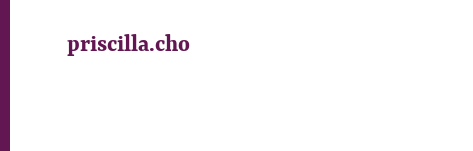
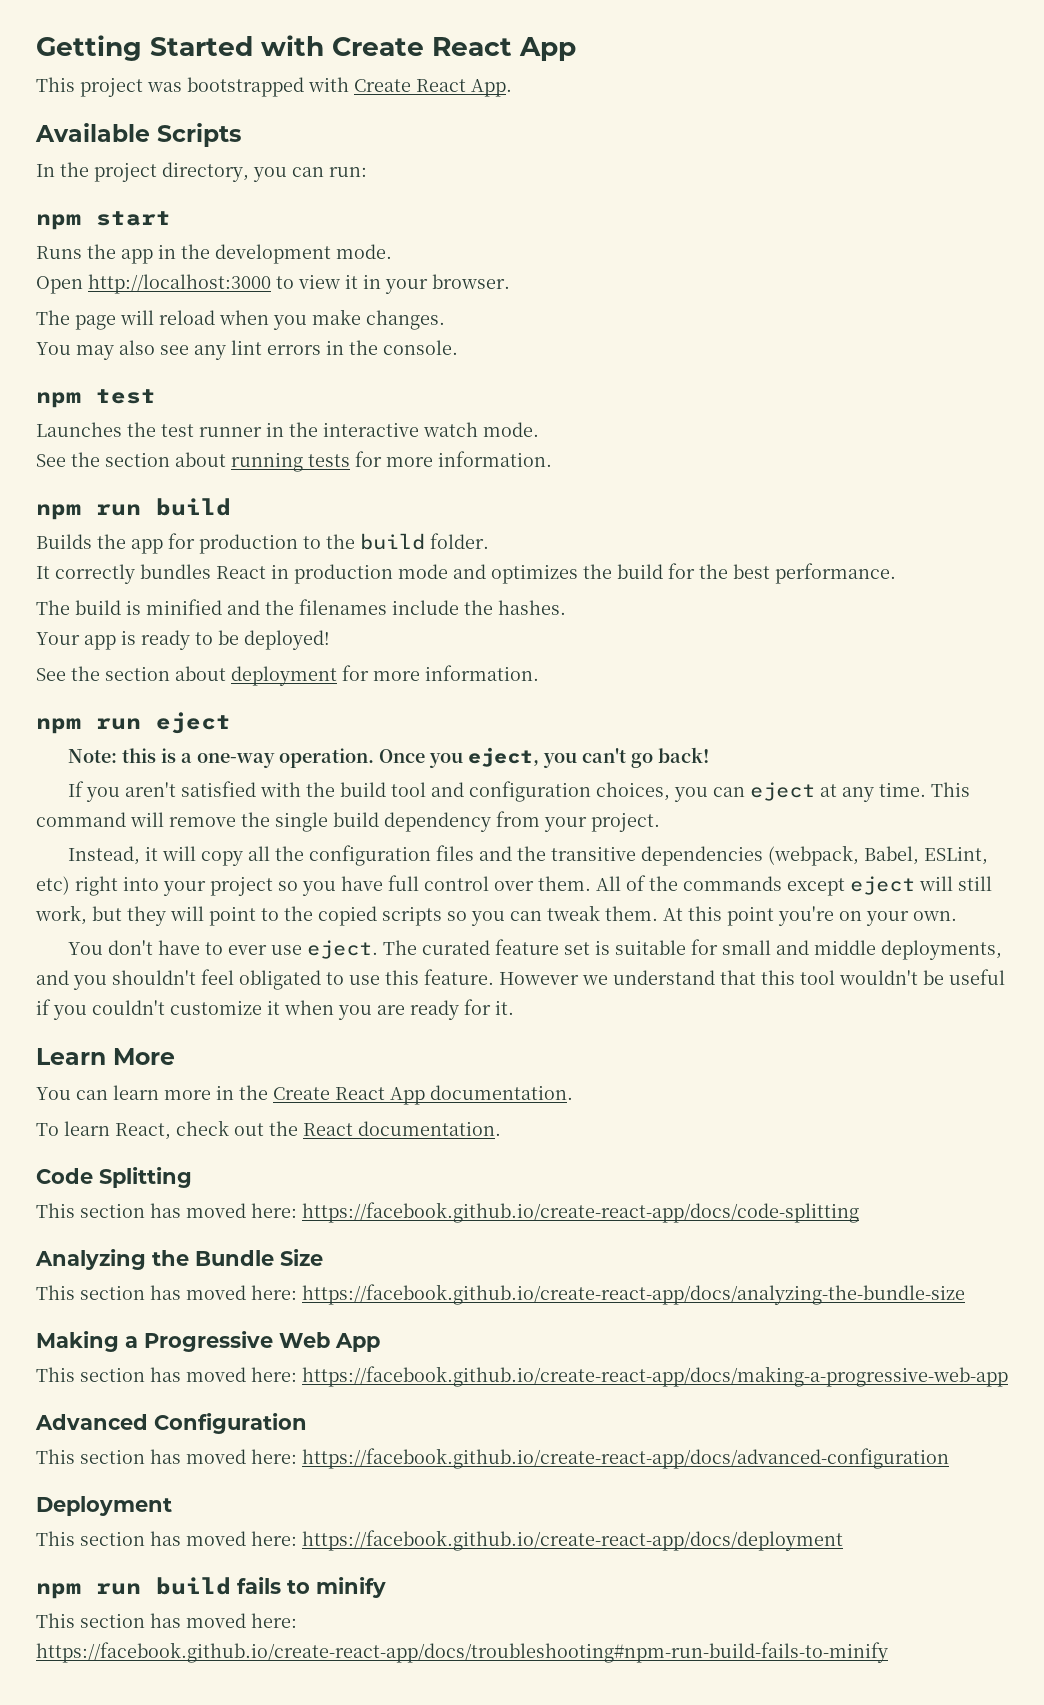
[67,34,190,56] priscilla.cho -> [36,35,576,61] [36,77,512,97] [35,123,241,147] [36,162,367,182] [36,211,171,230] [36,244,392,264] [36,274,510,294] [36,309,445,330] [36,340,458,360] [36,389,156,408] [36,422,539,437] [36,451,552,472] [36,498,231,520] [36,533,489,554] [36,563,896,584] [36,599,566,615] [36,630,330,650] [36,665,539,686] [36,712,231,734] [67,747,709,768] [67,781,970,802] [36,811,660,832] [67,845,988,866] [36,875,992,896] [35,905,957,926] [67,939,1002,960] [36,969,1005,990] [36,999,514,1020] [36,1048,175,1065] [36,1085,573,1105] [36,1120,501,1140] [36,1167,192,1188] [36,1202,859,1223] [35,1249,323,1270] [36,1284,965,1305] [36,1331,380,1352] [36,1366,1008,1387] [35,1413,307,1434] [36,1448,949,1469] [36,1496,172,1516] [36,1530,843,1551] [36,1577,386,1599] [36,1613,297,1628] [36,1642,888,1663] Getting Started with Create React App // This project was bootstrapped with Create React App. // Available Scripts // In the project directory, you can run: // npm start // Runs the app in the development mode. // Open http://localhost:3000 to view it in your browser. // The page will reload when you make changes. // You may also see any lint errors in the console. // npm test // Launches the test runner in the interactive watch mode. // See the section about running tests for more information. // npm run build // Builds the app for production to the build folder. // It correctly bundles React in production mode and optimizes the build for the best performance. // The build is minified and the filenames include the hashes. // Your app is ready to be deployed! // See the section about deployment for more information. // npm run eject // Note: this is a one-way operation. Once you eject, you can't go back! // If you aren't satisfied with the build tool and configuration choices, you can eject at any time. This command will remove the single build dependency from your project. // Instead, it will copy all the configuration files and the transitive dependencies (webpack, Babel, ESLint, etc) right into your project so you have full control over them. All of the commands except eject will still work, but they will point to the copied scripts so you can tweak them. At this point you're on your own. // You don't have to ever use eject. The curated feature set is suitable for small and middle deployments, and you shouldn't feel obligated to use this feature. However we understand that this tool wouldn't be useful if you couldn't customize it when you are ready for it. // Learn More // You can learn more in the Create React App documentation. // To learn React, check out the React documentation. // Code Splitting // This section has moved here: https://facebook.github.io/create-react-app/docs/code-splitting // Analyzing the Bundle Size // This section has moved here: https://facebook.github.io/create-react-app/docs/analyzing-the-bundle-size // Making a Progressive Web App // This section has moved here: https://facebook.github.io/create-react-app/docs/making-a-progressive-web-app // Advanced Configuration // This section has moved here: https://facebook.github.io/create-react-app/docs/advanced-configuration // Deployment // This section has moved here: https://facebook.github.io/create-react-app/docs/deployment // npm run build fails to minify // This section has moved here: https://facebook.github.io/create-react-app/docs/troubleshooting#npm-run-build-fails-to-minify

